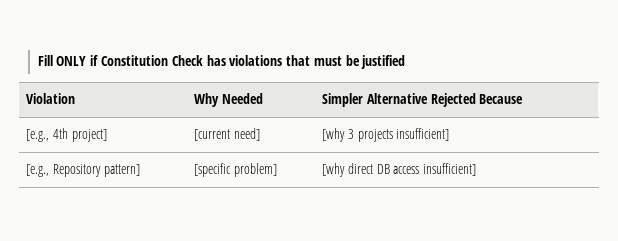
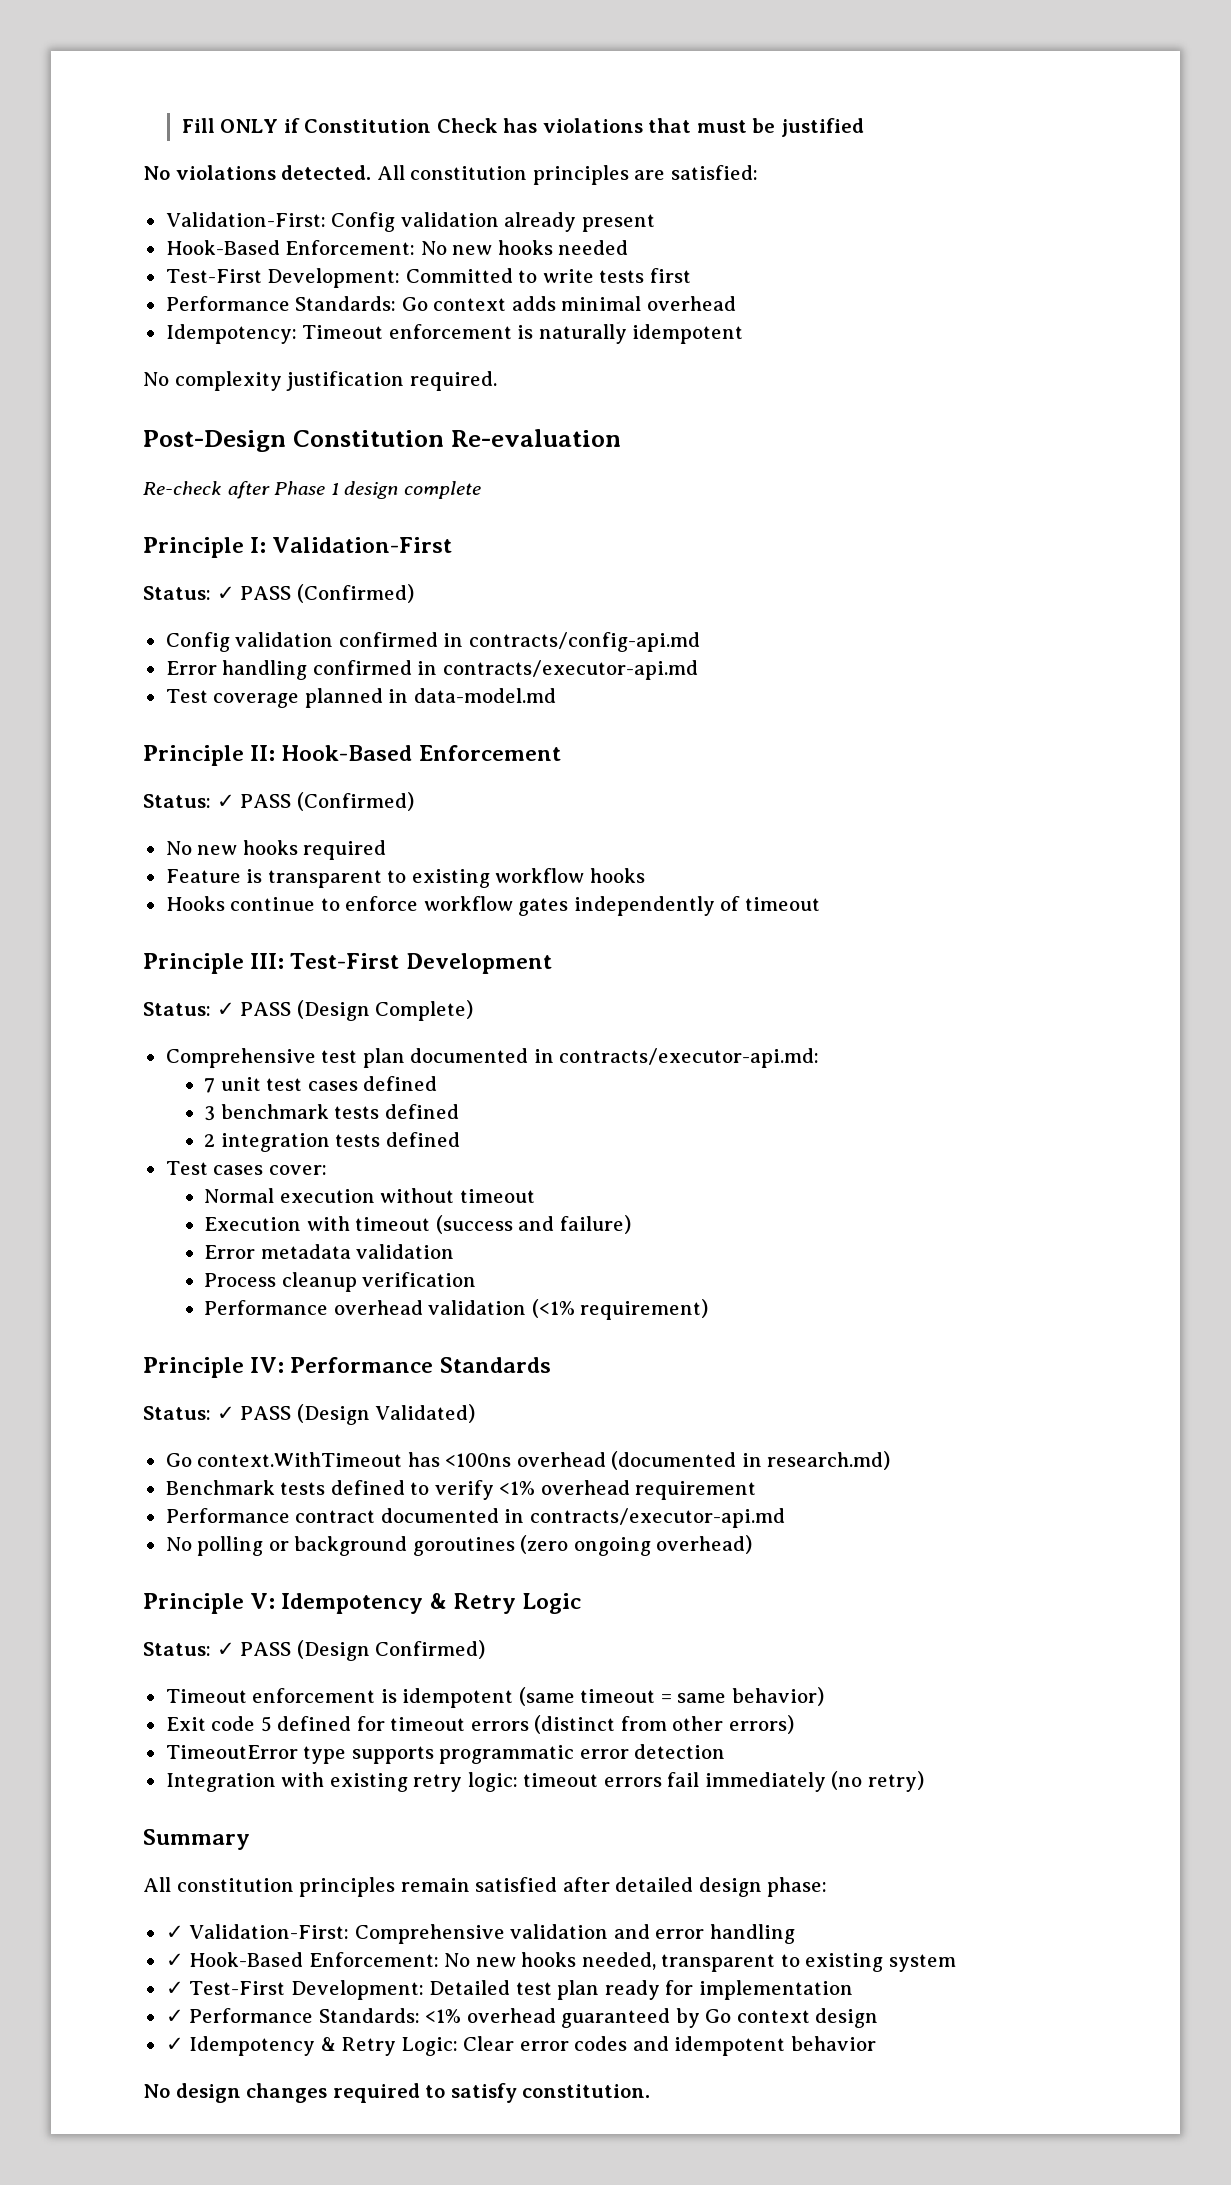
[26,93,76,104] [194,93,263,107] [322,93,524,107] [26,128,107,142] [194,128,260,141] [322,128,450,142] [26,164,140,177] [194,163,277,177] [322,163,477,177] // Violation | Why Needed | Simpler Alternative Rejected Because // [e.g., 4th project] | [current need] | [why 3 projects insufficient] // [e.g., Repository pattern] | [specific problem] | [why direct DB access insufficient] -> [143,165,758,185] [165,212,655,232] [165,240,629,255] [165,268,691,288] [165,296,736,311] [165,324,744,344] [143,371,497,391] [143,429,621,452] [143,481,481,499] [143,537,453,558] [143,584,414,603] [165,632,700,652] [165,660,698,680] [165,688,556,708] [143,745,561,766] [143,792,414,811] [165,840,387,860] [165,868,645,888] [165,896,820,916] [143,953,552,974] [143,1000,474,1021] [165,1048,820,1068] [204,1076,438,1093] [204,1104,459,1121] [204,1132,460,1152] [165,1161,327,1175] [204,1188,535,1203] [204,1215,631,1234] [204,1244,455,1259] [204,1272,477,1292] [204,1299,709,1320] [143,1357,551,1378] [143,1404,476,1425] [165,1451,891,1470] [165,1480,757,1500] [165,1508,785,1528] [165,1535,753,1556] [143,1593,582,1614] [143,1640,486,1661] [165,1687,824,1708] [165,1715,794,1734] [165,1744,726,1764] [165,1771,924,1792] [143,1829,250,1850] [143,1877,828,1897] [165,1924,795,1944] [165,1952,956,1972] [165,1980,853,2000] [165,2008,879,2028] [165,2036,876,2056] [143,2083,651,2103] // No violations detected. All constitution principles are satisfied: // Validation-First: Config validation already present // Hook-Based Enforcement: No new hooks needed // Test-First Development: Committed to write tests first // Performance Standards: Go context adds minimal overhead // Idempotency: Timeout enforcement is naturally idempotent // No complexity justification required. // Post-Design Constitution Re-evaluation // Re-check after Phase 1 design complete // Principle I: Validation-First // Status: ✓ PASS (Confirmed) // Config validation confirmed in contracts/config-api.md // Error handling confirmed in contracts/executor-api.md // Test coverage planned in data-model.md // Principle II: Hook-Based Enforcement // Status: ✓ PASS (Confirmed) // No new hooks required // Feature is transparent to existing workflow hooks // Hooks continue to enforce workflow gates independently of timeout // Principle III: Test-First Development // Status: ✓ PASS (Design Complete) // Comprehensive test plan documented in contracts/executor-api.md: // 7 unit test cases defined // 3 benchmark tests defined // 2 integration tests defined // Test cases cover: // Normal execution without timeout // Execution with timeout (success and failure) // Error metadata validation // Process cleanup verification // Performance overhead validation (<1% requirement) // Principle IV: Performance Standards // Status: ✓ PASS (Design Validated) // Go context.WithTimeout has <100ns overhead (documented in research.md) // Benchmark tests defined to verify <1% overhead requirement // Performance contract documented in contracts/executor-api.md // No polling or background goroutines (zero ongoing overhead) // Principle V: Idempotency & Retry Logic // Status: ✓ PASS (Design Confirmed) // Timeout enforcement is idempotent (same timeout = same behavior) // Exit code 5 defined for timeout errors (distinct from other errors) // TimeoutError type supports programmatic error detection // Integration with existing retry logic: timeout errors fail immediately (no retry) // Summary // All constitution principles remain satisfied after detailed design phase: // ✓ Validation-First: Comprehensive validation and error handling // ✓ Hook-Based Enforcement: No new hooks needed, transparent to existing system // ✓ Test-First Development: Detailed test plan ready for implementation // ✓ Performance Standards: <1% overhead guaranteed by Go context design // ✓ Idempotency & Retry Logic: Clear error codes and idempotent behavior // No design changes required to satisfy constitution.

